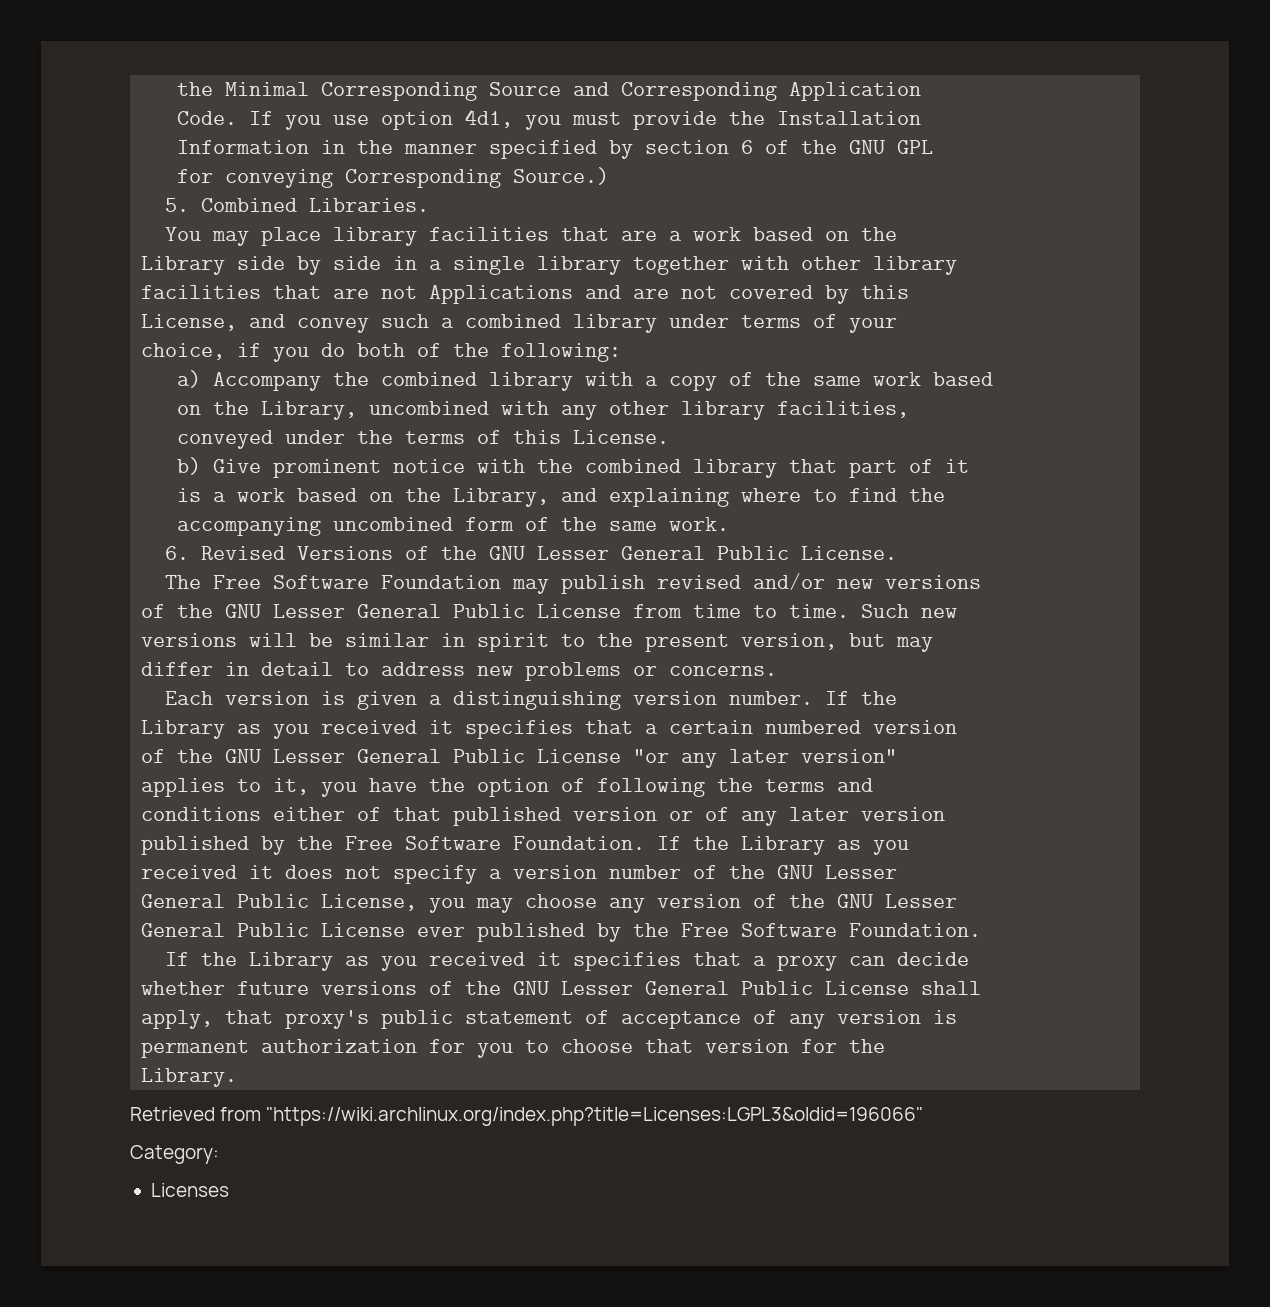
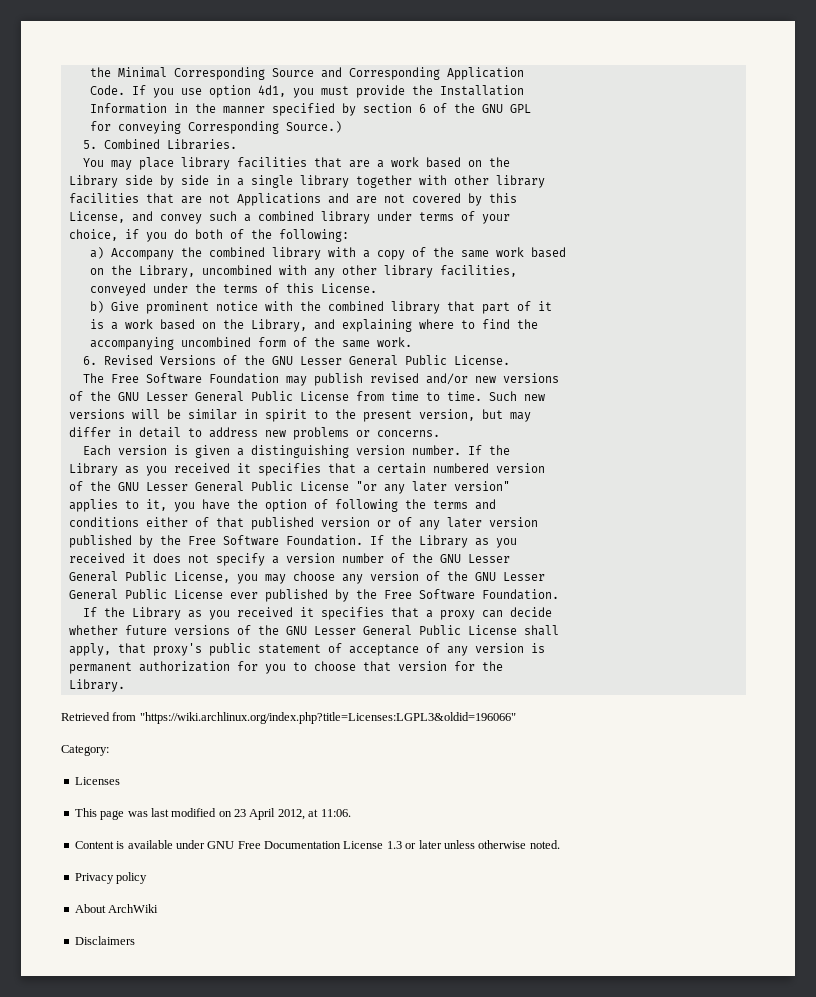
(229, 1190) none -> [74,808,351,820] [74,840,560,849] [74,872,148,884] [74,904,159,913] [74,936,135,945] // This page was last modified on 23 April 2012, at 11:06. // Content is available under GNU Free Documentation License 1.3 or later unless otherwise noted. // Privacy policy // About ArchWiki // Disclaimers

